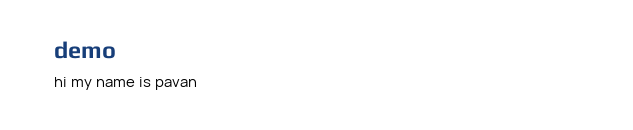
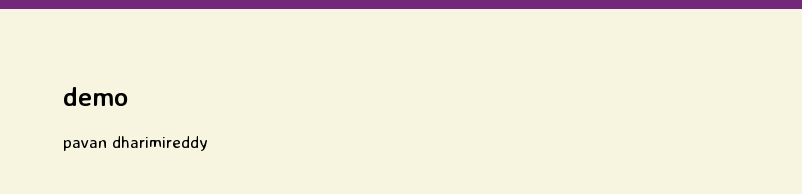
[54,77,198,90] hi my name is pavan -> [63,136,208,151] pavan dharimireddy

